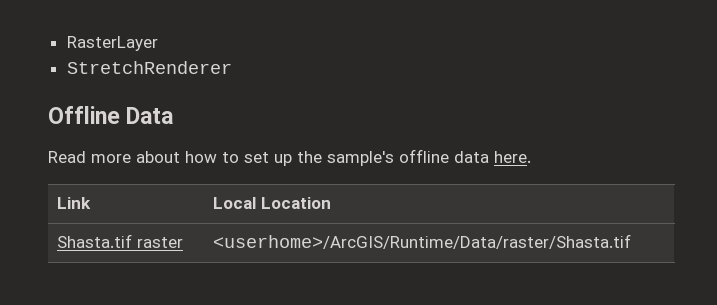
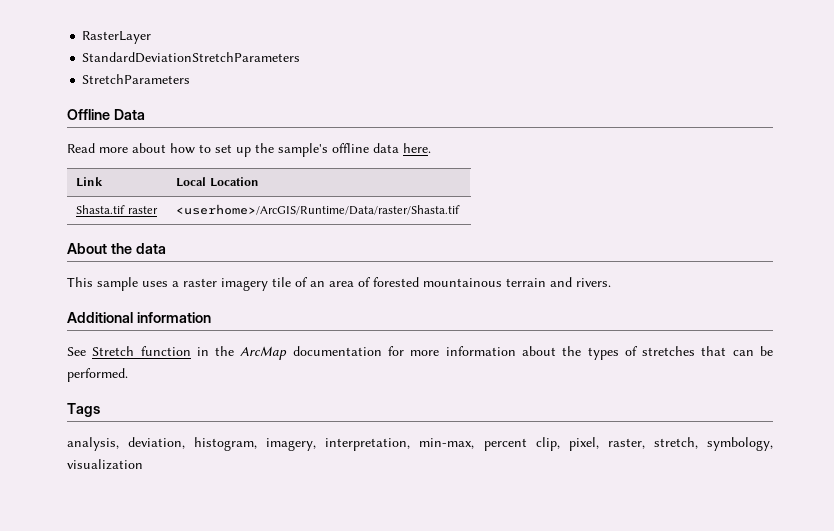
[66,61,232,74] StretchRenderer -> [82,52,301,63] [82,74,191,84] StandardDeviationStretchParameters // StretchParameters
(632, 241) none -> [67,243,166,254] [67,277,611,291] [67,312,211,323] [67,346,773,360] [67,368,128,382] [67,403,100,417] [67,437,773,451] [67,459,143,470] // About the data // This sample uses a raster imagery tile of an area of forested mountainous terrain and rivers. // Additional information // See Stretch function in the ArcMap documentation for more information about the types of stretches that can be performed. // Tags // analysis, deviation, histogram, imagery, interpretation, min-max, percent clip, pixel, raster, stretch, symbology, visualization

